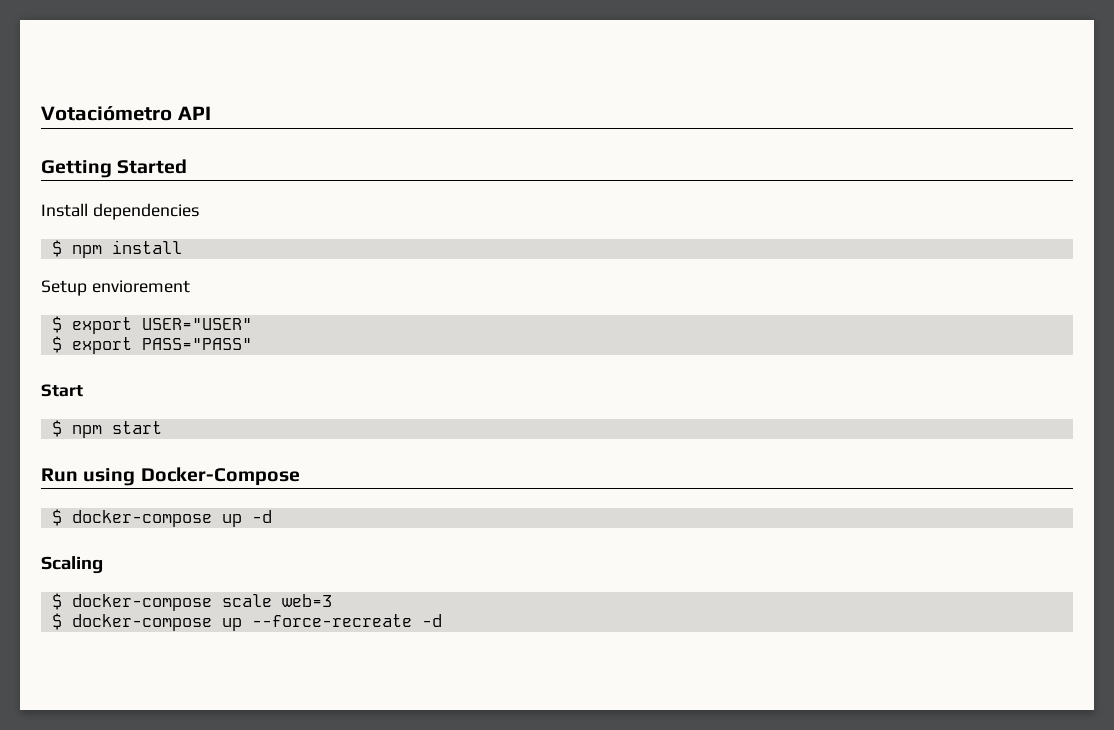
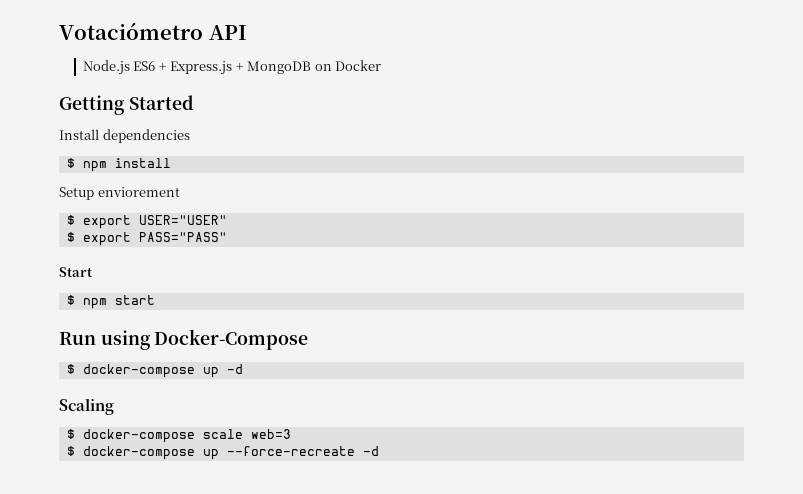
(211, 113) none -> [82,60,382,75] // Node.js ES6 + Express.js + MongoDB on Docker

